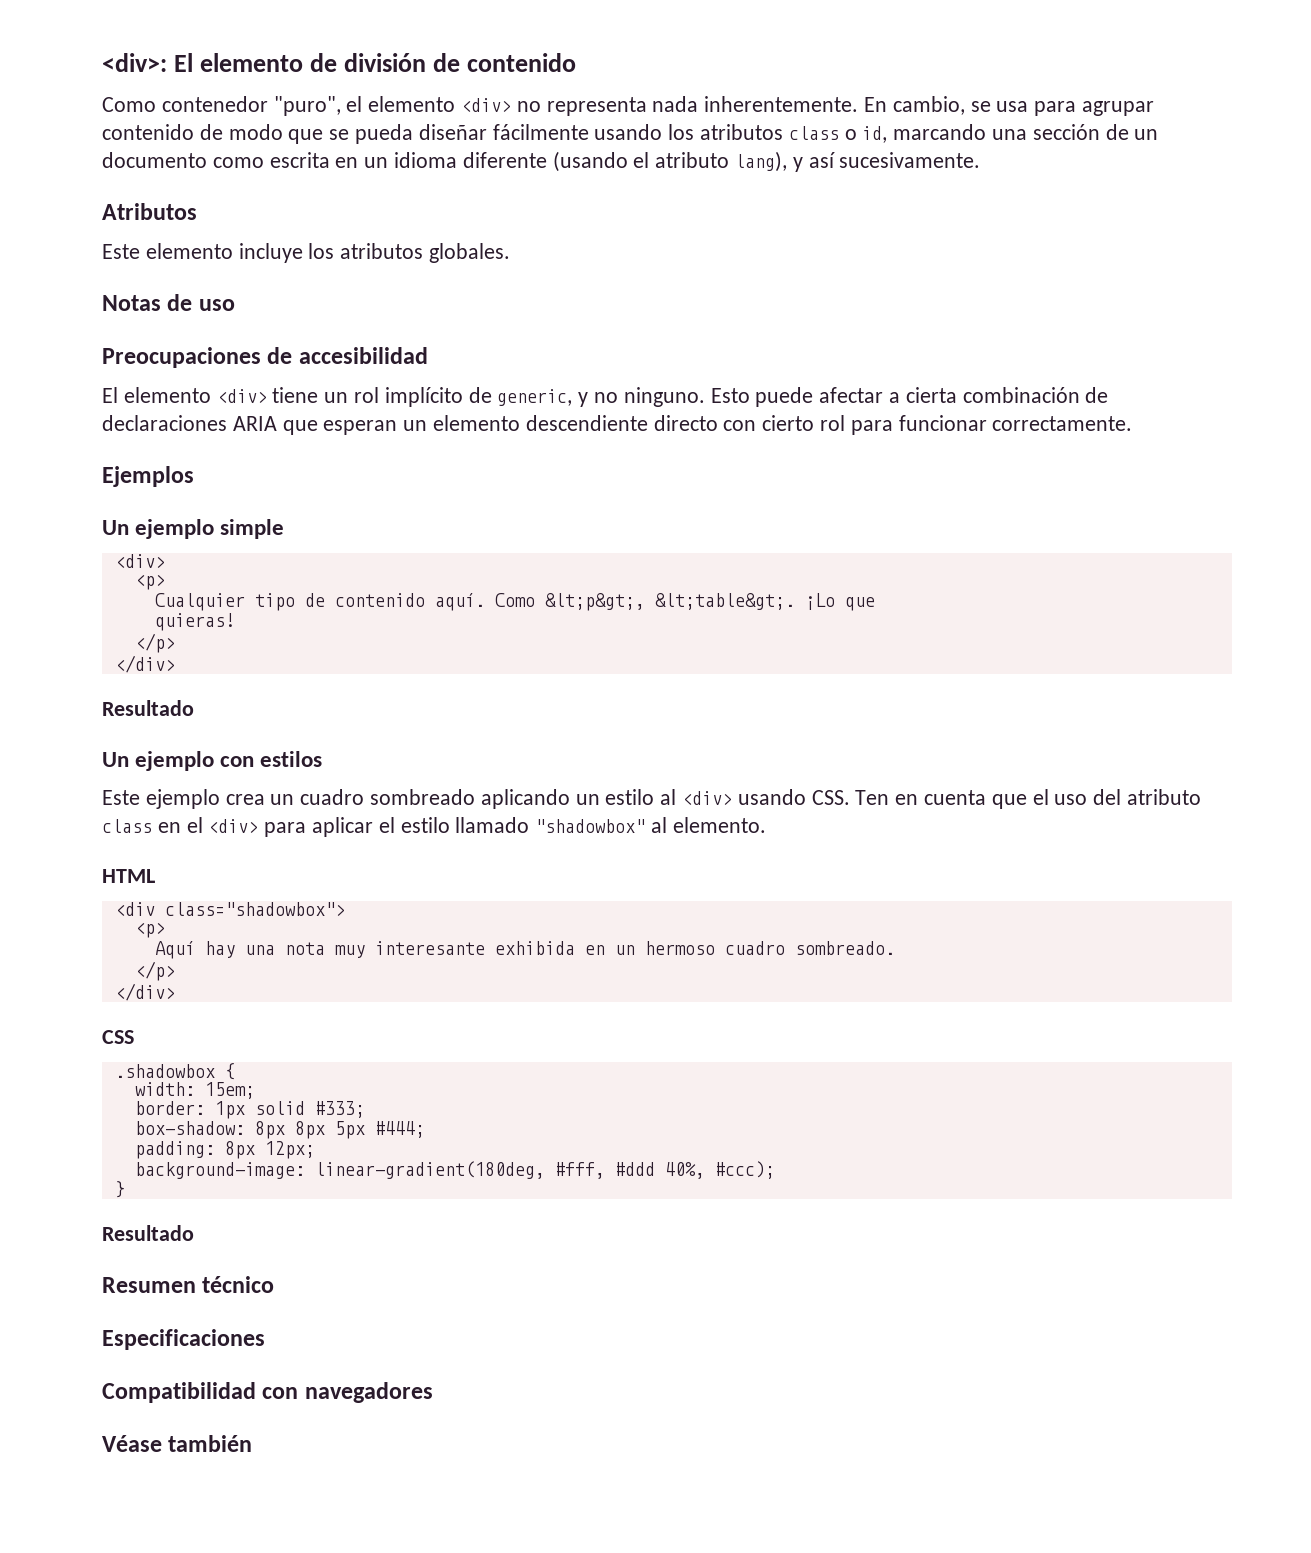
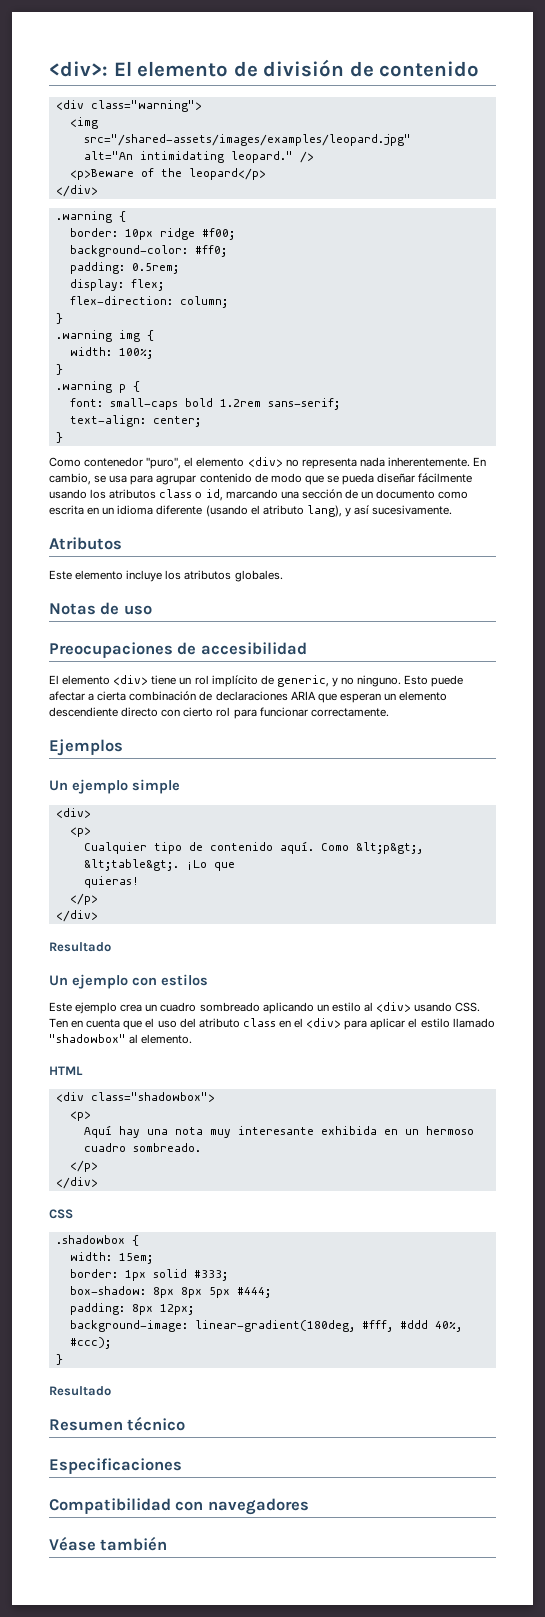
(577, 62) none -> [55,100,202,112] [69,117,98,129] [83,134,411,146] [83,151,314,163] [69,168,266,180] [55,185,98,197] [55,211,126,223] [69,228,235,240] [69,245,227,257] [69,262,179,274] [69,279,164,291] [69,296,228,308] [55,313,63,324] [55,330,154,342] [69,347,153,359] [55,364,63,375] [55,381,140,393] [69,398,340,410] [69,415,201,427] [55,432,63,443] // <div class="warning"> // <img // src="/shared-assets/images/examples/leopard.jpg" // alt="An intimidating leopard." /> // <p>Beware of the leopard</p> // </div> // .warning { // border: 10px ridge #f00; // background-color: #ff0; // padding: 0.5rem; // display: flex; // flex-direction: column; // } // .warning img { // width: 100%; // } // .warning p { // font: small-caps bold 1.2rem sans-serif; // text-align: center; // }

